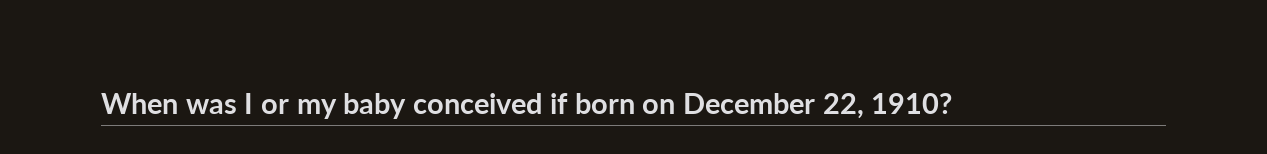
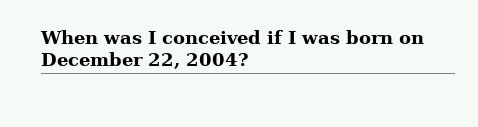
[261,93,568,119] or my baby conceived if -> [162,30,340,44] conceived if I was
[871,93,953,114] 1910? -> [186,53,249,66] 2004?

